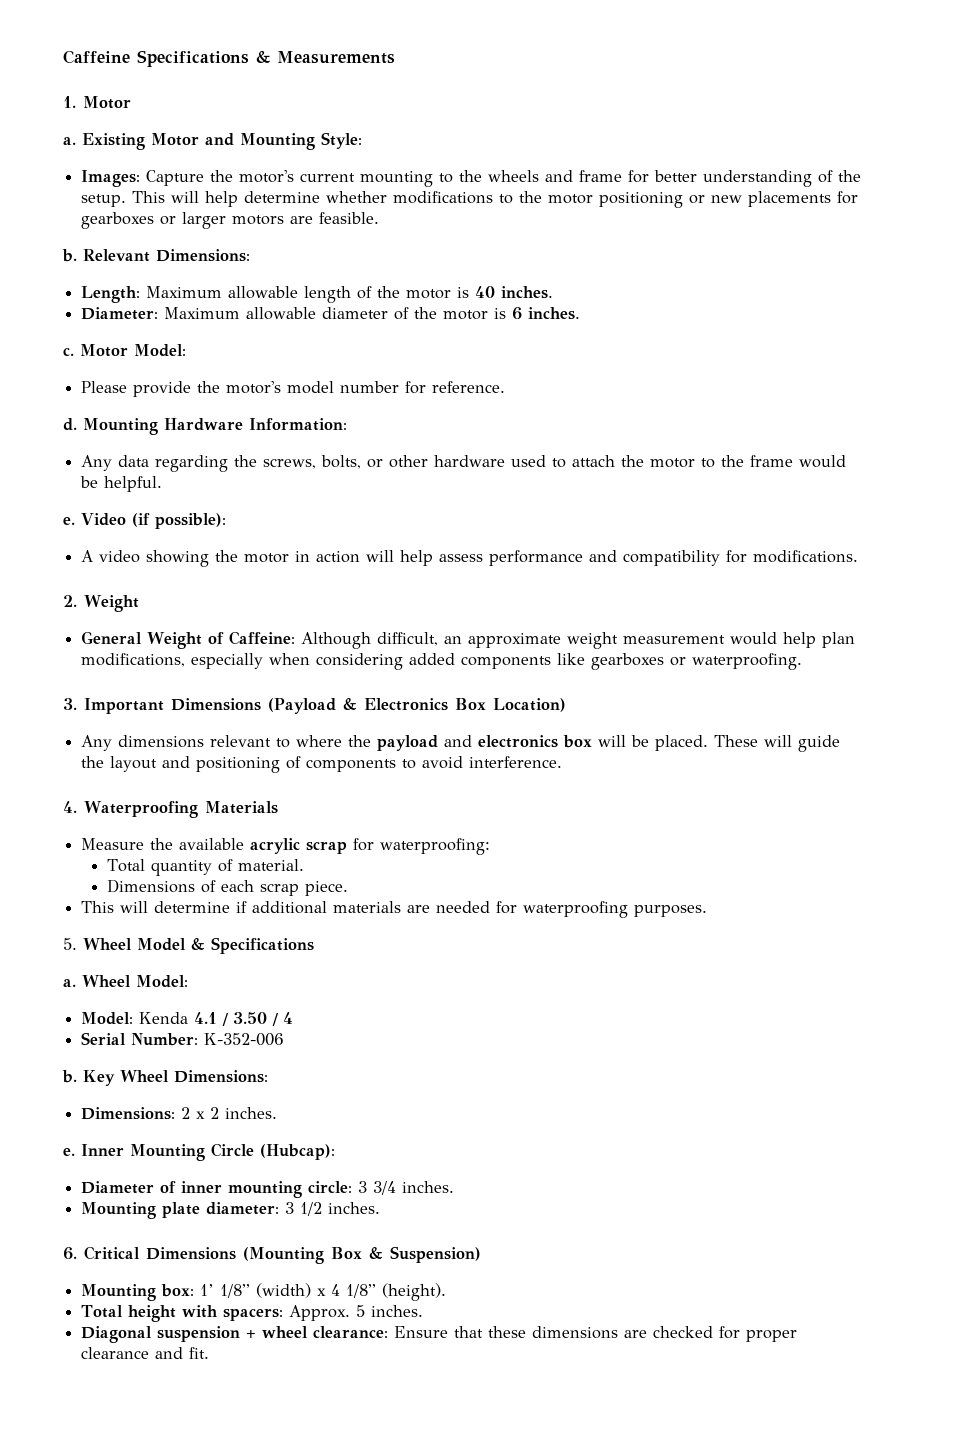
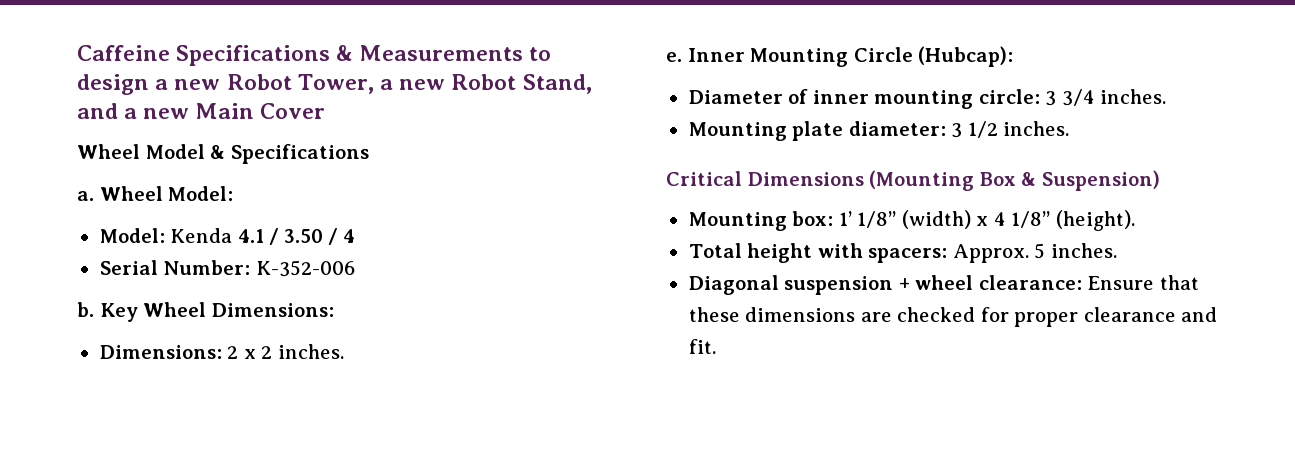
[63,96,131,109] [63,132,362,150] [81,170,862,187] [81,191,859,208] [81,212,380,229] [62,249,250,262] [81,286,554,303] [81,307,581,320] [63,344,186,357] [81,381,506,397] [63,418,347,435] [81,455,847,472] [80,476,163,492] [63,513,226,529] [81,550,859,567] [63,595,139,612] [81,631,856,649] [81,653,803,670] [63,698,566,714] [81,735,841,752] [81,756,563,773] [63,801,278,818] [81,838,491,855] [107,859,305,876] [107,879,349,896] [81,901,708,918] [63,938,77,950] // 1. Motor // a. Existing Motor and Mounting Style: // Images: Capture the motor's current mounting to the wheels and frame for better understanding of the setup. This will help determine whether modifications to the motor positioning or new placements for gearboxes or larger motors are feasible. // b. Relevant Dimensions: // Length: Maximum allowable length of the motor is 40 inches. // Diameter: Maximum allowable diameter of the motor is 6 inches. // c. Motor Model: // Please provide the motor's model number for reference. // d. Mounting Hardware Information: // Any data regarding the screws, bolts, or other hardware used to attach the motor to the frame would be helpful. // e. Video (if possible): // A video showing the motor in action will help assess performance and compatibility for modifications. // 2. Weight // General Weight of Caffeine: Although difficult, an approximate weight measurement would help plan modifications, especially when considering added components like gearboxes or waterproofing. // 3. Important Dimensions (Payload & Electronics Box Location) // Any dimensions relevant to where the payload and electronics box will be placed. These will guide the layout and positioning of components to avoid interference. // 4. Waterproofing Materials // Measure the available acrylic scrap for waterproofing: // Total quantity of material. // Dimensions of each scrap piece. // This will determine if additional materials are needed for waterproofing purposes. // 5. -> [528,47,551,61] [77,74,592,95] [77,103,325,119] to design a new Robot Tower, a new Robot Stand, and a new Main Cover //
[63,1247,77,1260] 6. -> (1070, 128) none

